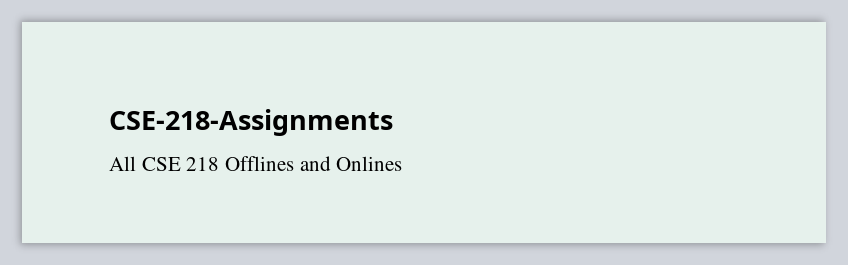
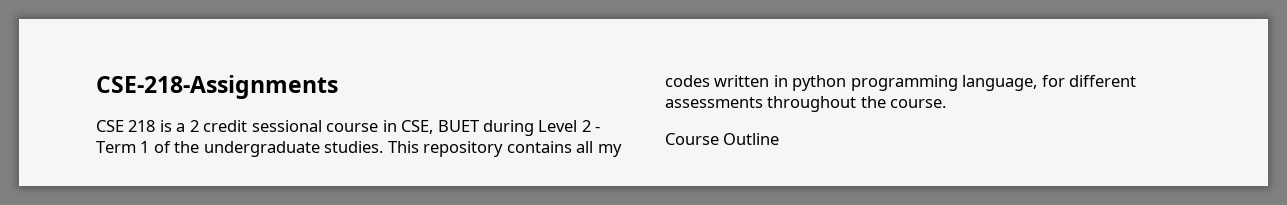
[109,156,136,171] All -> (338, 87) none
[225,156,403,171] Offlines and Onlines -> [159,120,601,136] [96,141,622,157] [665,75,1137,91] [665,96,947,112] [665,133,780,145] is a 2 credit sessional course in CSE, BUET during Level 2 - Term 1 of the undergraduate studies. This repository contains all my codes written in python programming language, for different assessments throughout the course. // Course Outline

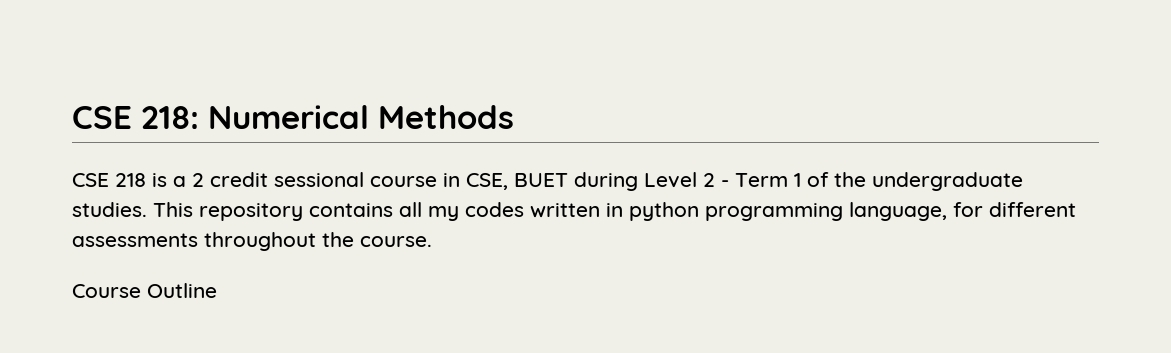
[96,75,338,99] CSE-218-Assignments -> [72,105,514,129] CSE 218: Numerical Methods

